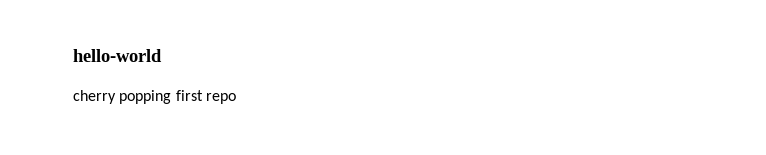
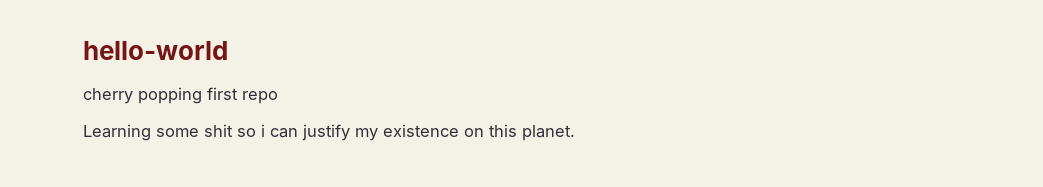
(236, 98) none -> [83,124,575,141] // Learning some shit so i can justify my existence on this planet.

